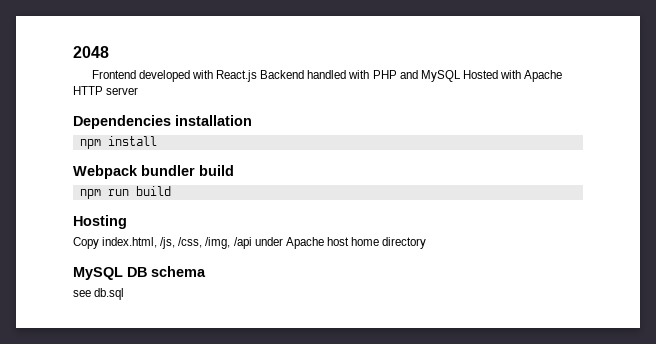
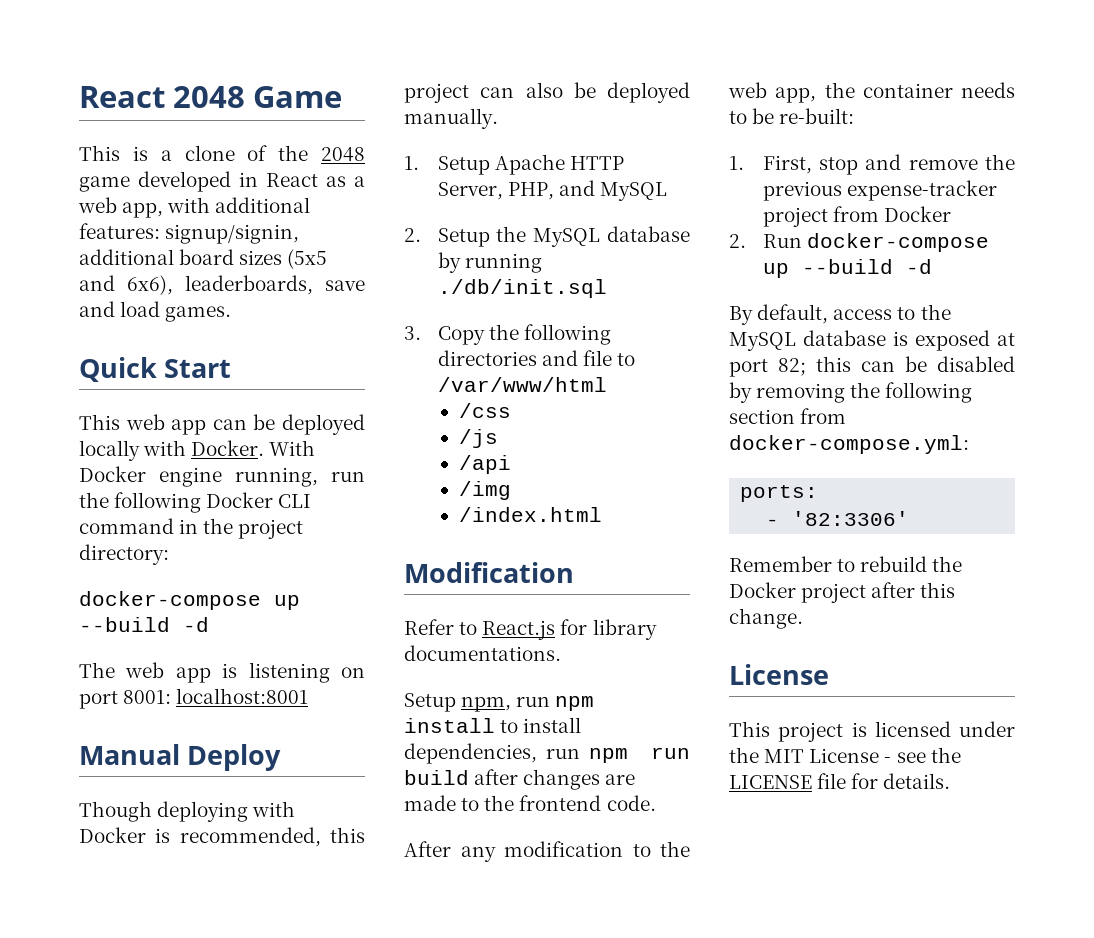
[73,46,109,58] [91,70,563,82] [73,86,139,95] [73,115,252,129] [79,136,157,149] [73,165,234,179] [79,186,171,199] [73,215,127,229] [73,237,427,249] [73,266,206,280] [73,288,125,300] 2048 // Frontend developed with React.js Backend handled with PHP and MySQL Hosted with Apache HTTP server // Dependencies installation // npm install // Webpack bundler build // npm run build // Hosting // Copy index.html, /js, /css, /img, /api under Apache host home directory // MySQL DB schema // see db.sql -> [79,86,343,108] [79,145,365,162] [79,171,365,192] [78,197,311,218] [79,223,300,244] [79,249,328,269] [79,275,365,295] [79,301,232,322] [79,357,232,382] [79,414,365,435] [79,440,316,461] [79,466,365,487] [79,492,312,513] [79,518,304,539] [79,544,169,565] [79,591,300,610] [79,617,209,632] [79,662,365,683] [79,688,309,709] [79,744,282,771] [79,801,296,822] [79,827,365,847] [404,82,690,103] [404,108,498,129] [404,154,624,175] [437,180,668,201] [404,226,690,247] [437,252,542,273] [437,279,607,298] [404,324,611,345] [437,350,636,366] [437,377,607,392] [458,403,511,418] [458,429,498,448] [458,455,511,474] [458,481,511,500] [458,507,602,522] [404,562,574,583] [404,619,657,640] [404,645,561,661] [404,693,595,712] [404,717,582,733] [404,743,690,764] [404,769,636,790] [404,795,656,811] [404,841,690,862] [728,82,1015,103] [729,108,855,124] [729,154,1015,175] [762,180,997,201] [762,206,951,227] [729,233,989,252] [762,259,932,278] [729,304,951,325] [729,330,1015,351] [729,356,1015,377] [729,382,973,403] [729,408,847,424] [729,435,969,454] [740,485,819,502] [766,511,910,526] [729,556,963,572] [729,582,956,603] [729,608,803,629] [729,664,829,685] [729,721,1015,742] [729,747,961,763] [729,773,951,789] React 2048 Game // This is a clone of the 2048 game developed in React as a web app, with additional features: signup/signin, additional board sizes (5x5 and 6x6), leaderboards, save and load games. // Quick Start // This web app can be deployed locally with Docker. With Docker engine running, run the following Docker CLI command in the project directory: // docker-compose up --build -d // The web app is listening on port 8001: localhost:8001 // Manual Deploy // Though deploying with Docker is recommended, this project can also be deployed manually. // 1. Setup Apache HTTP Server, PHP, and MySQL // 2. Setup the MySQL database by running ./db/init.sql // 3. Copy the following directories and file to /var/www/html // /css // /js // /api // /img // /index.html // Modification // Refer to React.js for library documentations. // Setup npm, run npm install to install dependencies, run npm run build after changes are made to the frontend code. // After any modification to the web app, the container needs to be re-built: // 1. First, stop and remove the previous expense-tracker project from Docker // 2. Run docker-compose up --build -d // By default, access to the MySQL database is exposed at port 82; this can be disabled by removing the following section from docker-compose.yml: // ports: // - '82:3306' // Remember to rebuild the Docker project after this change. // License // This project is licensed under the MIT License - see the LICENSE file for details.

